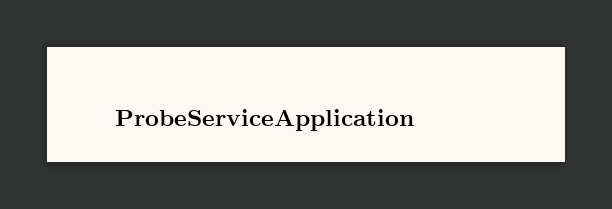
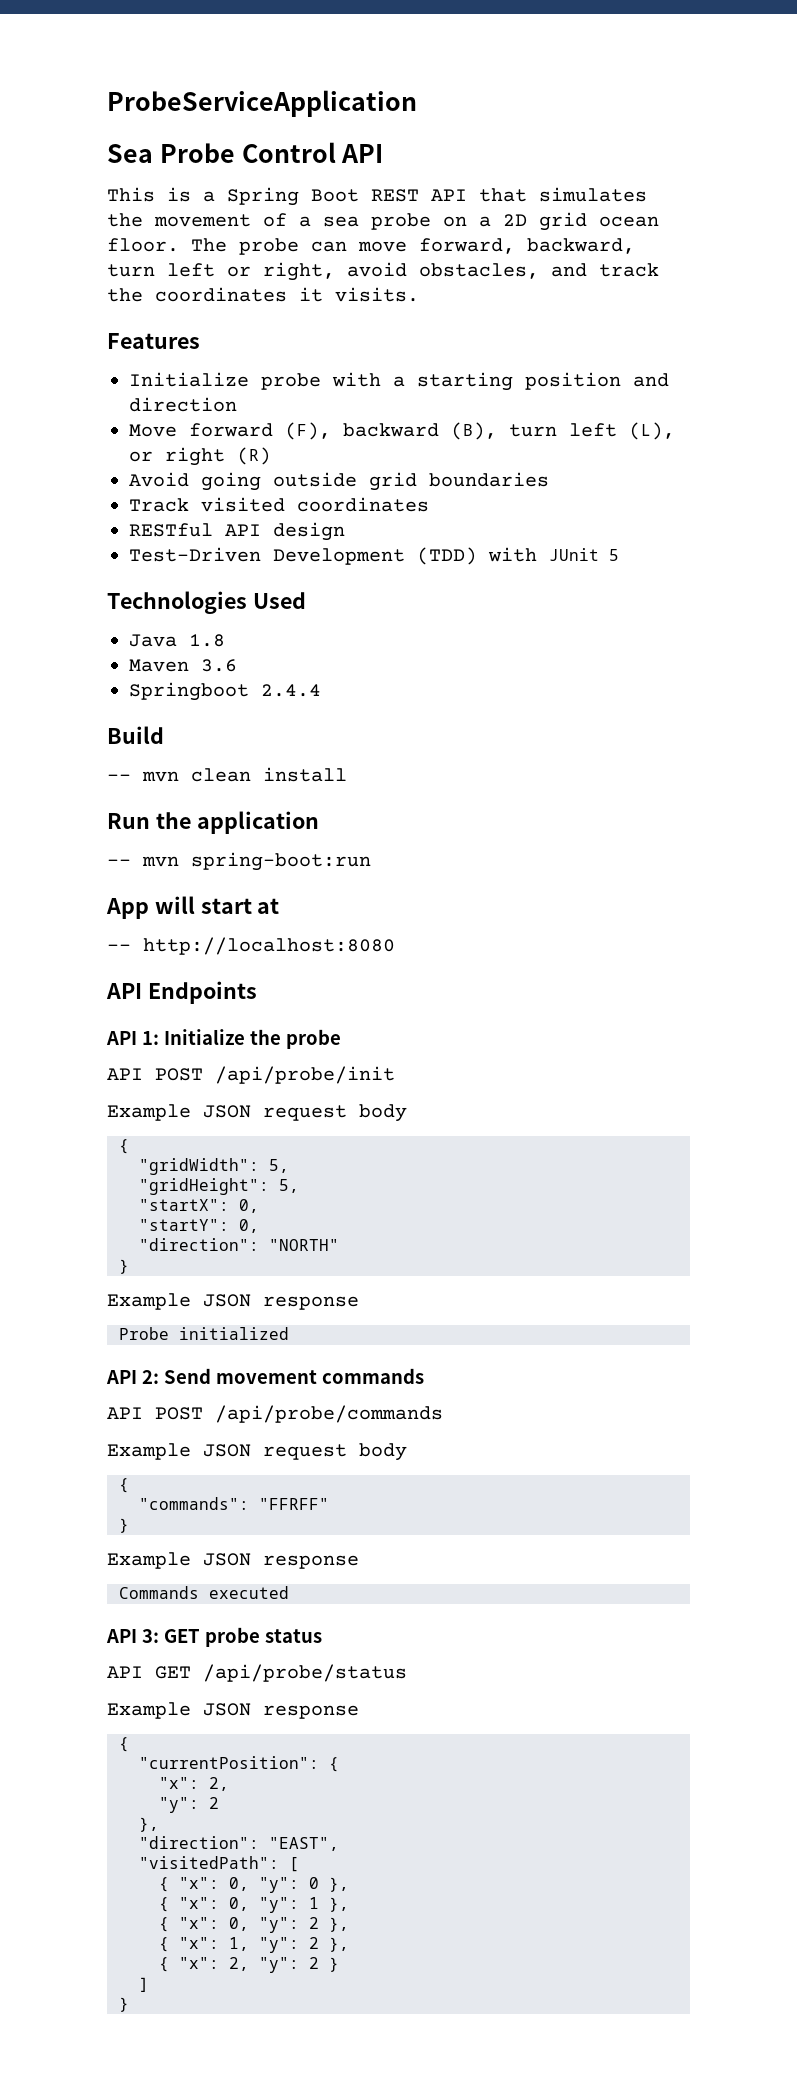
(414, 120) none -> [107,142,384,163] [107,187,647,206] [107,212,659,231] [107,238,635,255] [107,262,659,281] [107,287,419,302] [107,333,200,349] [129,372,669,391] [129,397,237,412] [129,422,675,440] [129,447,271,466] [129,472,549,491] [129,497,429,512] [129,522,345,541] [129,547,619,565] [107,591,306,614] [129,634,225,647] [129,659,237,672] [129,682,321,701] [107,726,164,744] [107,767,347,782] [107,811,319,834] [107,852,371,871] [106,896,280,919] [107,937,395,955] [106,981,257,1004] [106,1029,341,1049] [107,1066,395,1084] [107,1104,407,1122] [119,1139,129,1154] [139,1158,289,1175] [139,1178,299,1195] [139,1199,259,1213] [139,1219,259,1233] [139,1238,339,1251] [119,1259,129,1274] [107,1293,359,1310] [119,1327,289,1340] [106,1368,424,1384] [107,1405,443,1423] [107,1443,407,1461] [119,1478,129,1493] [139,1497,329,1510] [119,1518,129,1533] [107,1552,359,1569] [119,1586,289,1599] [106,1627,322,1647] [107,1664,407,1682] [107,1702,359,1719] [119,1737,129,1752] [139,1756,339,1772] [159,1777,229,1791] [159,1797,219,1813] [139,1817,159,1832] [139,1836,339,1851] [139,1856,299,1872] [159,1877,349,1893] [159,1897,349,1913] [159,1917,349,1933] [159,1937,349,1953] [159,1957,339,1973] [139,1977,149,1992] [119,1997,129,2012] // Sea Probe Control API // This is a Spring Boot REST API that simulates the movement of a sea probe on a 2D grid ocean floor. The probe can move forward, backward, turn left or right, avoid obstacles, and track the coordinates it visits. // Features // Initialize probe with a starting position and direction // Move forward (F), backward (B), turn left (L), or right (R) // Avoid going outside grid boundaries // Track visited coordinates // RESTful API design // Test-Driven Development (TDD) with JUnit 5 // Technologies Used // Java 1.8 // Maven 3.6 // Springboot 2.4.4 // Build // -- mvn clean install // Run the application // -- mvn spring-boot:run // App will start at // -- http://localhost:8080 // API Endpoints // API 1: Initialize the probe // API POST /api/probe/init // Example JSON request body // { // "gridWidth": 5, // "gridHeight": 5, // "startX": 0, // "startY": 0, // "direction": "NORTH" // } // Example JSON response // Probe initialized // API 2: Send movement commands // API POST /api/probe/commands // Example JSON request body // { // "commands": "FFRFF" // } // Example JSON response // Commands executed // API 3: GET probe status // API GET /api/probe/status // Example JSON response // { // "currentPosition": { // "x": 2, // "y": 2 // }, // "direction": "EAST", // "visitedPath": [ // { "x": 0, "y": 0 }, // { "x": 0, "y": 1 }, // { "x": 0, "y": 2 }, // { "x": 1, "y": 2 }, // { "x": 2, "y": 2 } // ] // }

